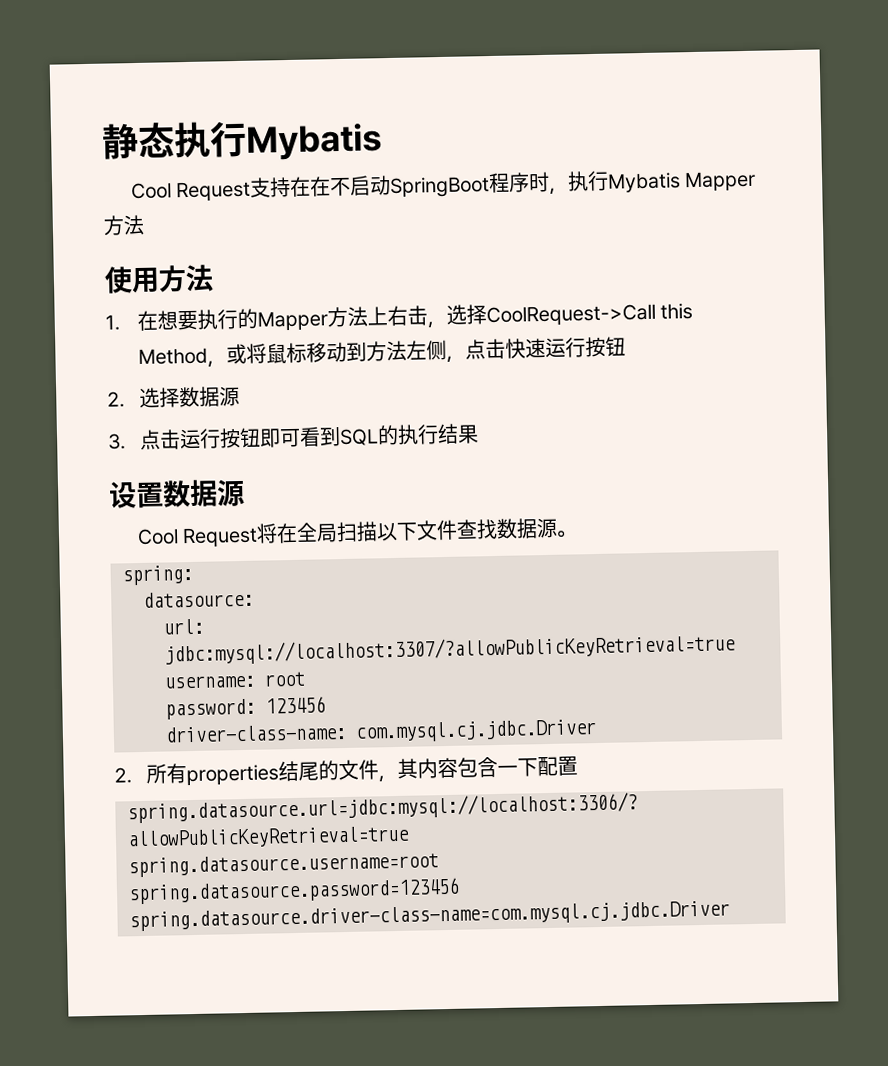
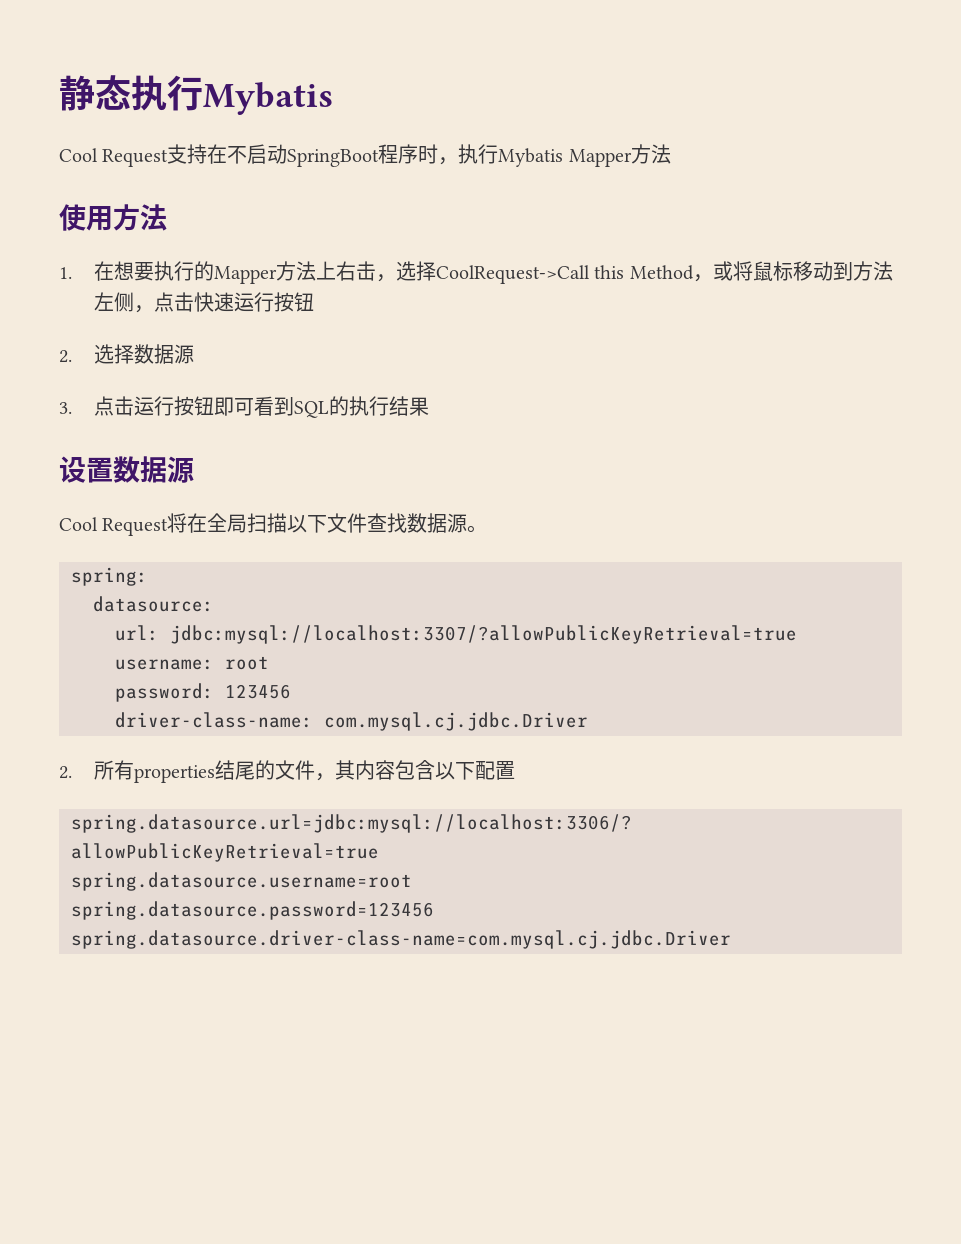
[308,176,331,197] 在 -> (228, 154) none
[496,765,518,776] 一 -> [434,762,455,780] 以

